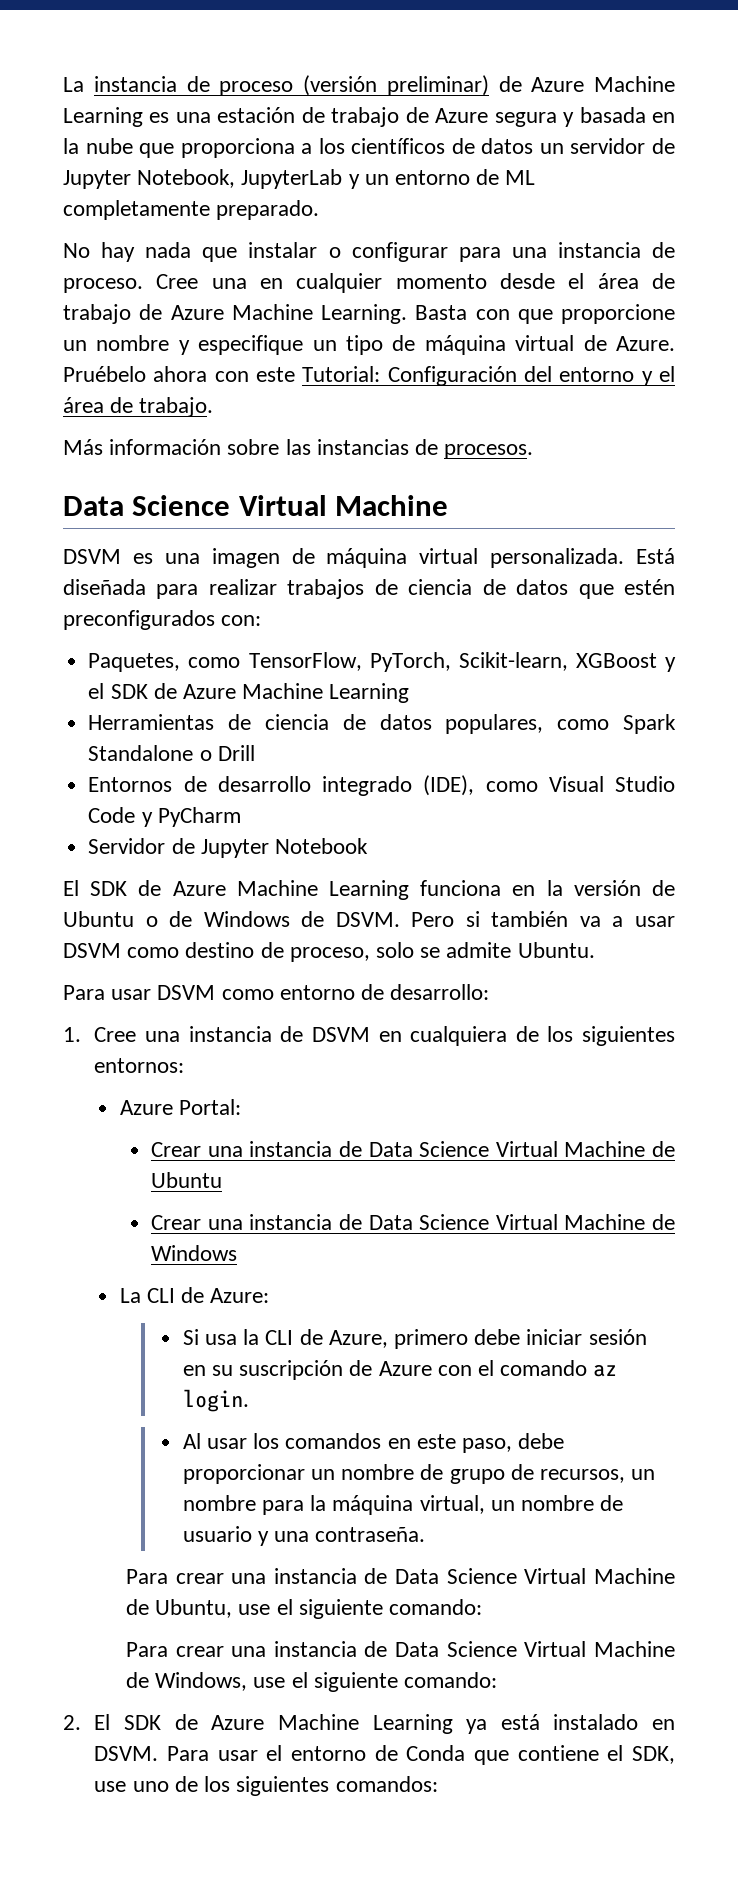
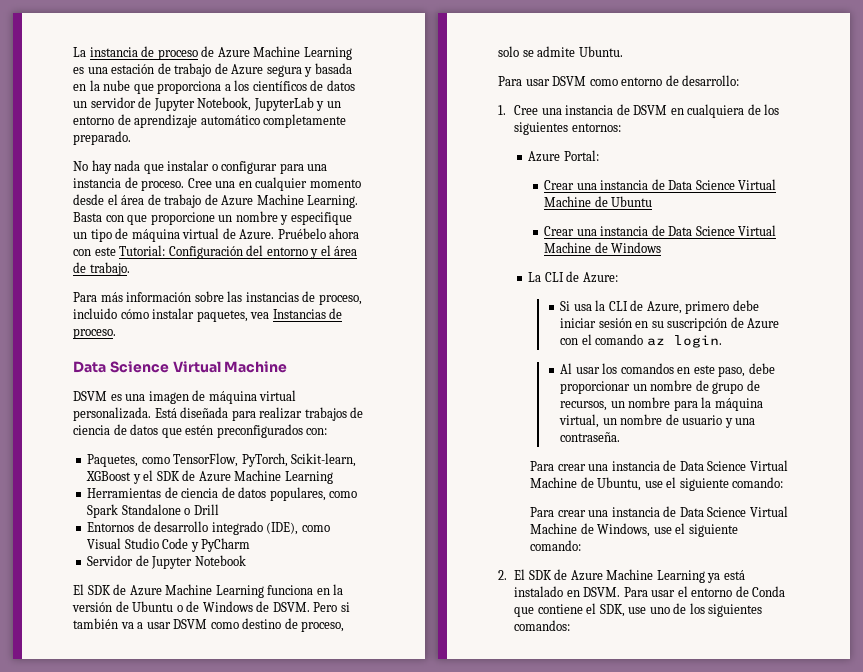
[303,75,489,96] (versión preliminar) -> (198, 54) none
[505,170,536,185] ML -> [134,114,260,128] aprendizaje automático
[63,439,103,455] Más -> [73,292,123,302] Para más
[444,444,534,459] procesos. -> [318,294,362,305] [73,308,343,322] [73,328,116,339] proceso, incluido cómo instalar paquetes, vea Instancias de proceso.

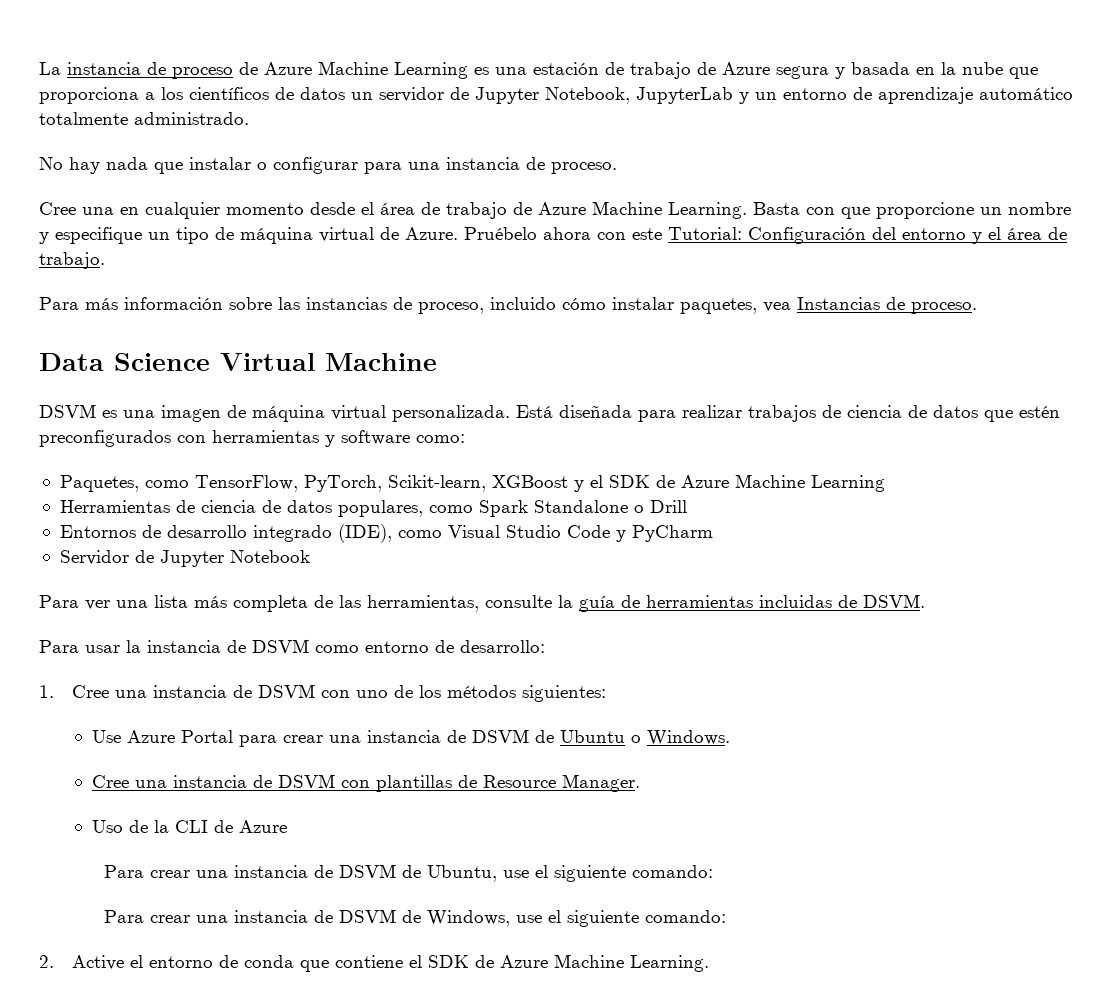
[263,114,347,128] [73,131,131,145] completamente preparado. -> [39,112,249,125] totalmente administrado.
(185, 185) none -> (617, 168) //
[306,428,328,435] con: -> [177,430,465,447] con herramientas y software como:
[73,584,344,598] [72,601,350,612] [73,618,345,632] [498,46,623,57] [498,76,550,86] El SDK de Azure Machine Learning funciona en la versión de Ubuntu o de Windows de DSVM. Pero si también va a usar DSVM como destino de proceso, solo se admite Ubuntu. // Para usar -> [39,594,925,612] [39,640,246,653] Para ver una lista más completa de las herramientas, consulte la guía de herramientas incluidas de DSVM. // Para usar la instancia de
[670,104,780,118] [514,122,621,135] [528,150,599,162] [544,179,777,190] [544,196,653,207] [544,225,777,236] [544,242,662,253] [528,271,618,283] [560,300,759,314] [560,317,780,331] [560,334,722,348] [560,363,775,377] [560,380,760,394] [560,397,763,411] [559,414,756,428] [560,432,621,442] [530,460,788,471] [530,477,578,488] en cualquiera de los siguientes entornos: // Azure Portal: // Crear una instancia de Data Science Virtual Machine de Ubuntu // Crear una instancia de Data Science Virtual Machine de Windows // La CLI de Azure: // Si usa la CLI de Azure, primero debe iniciar sesión en su suscripción de Azure con el comando az login. // Al usar los comandos en este paso, debe proporcionar un nombre de grupo de recursos, un nombre para la máquina virtual, un nombre de usuario y una contraseña. // Para crear una instancia de Data Science Virtual Machine -> [320,685,606,702] [92,729,731,747] [92,774,641,792] [92,820,288,833] [104,864,397,878] con uno de los métodos siguientes: // Use Azure Portal para crear una instancia de DSVM de Ubuntu o Windows. // Cree una instancia de DSVM con plantillas de Resource Manager. // Uso de la CLI de Azure // Para crear una instancia de DSVM
[679,506,788,517] [530,523,578,534] Data Science Virtual Machine -> [339,909,397,923] DSVM
[514,569,745,583] [514,586,786,597] [514,603,763,617] [514,620,571,631] El SDK de Azure Machine Learning ya está instalado en DSVM. Para usar el entorno de Conda que contiene el SDK, use uno de los siguientes comandos: -> [71,954,709,972] Active el entorno de conda que contiene el SDK de Azure Machine Learning.

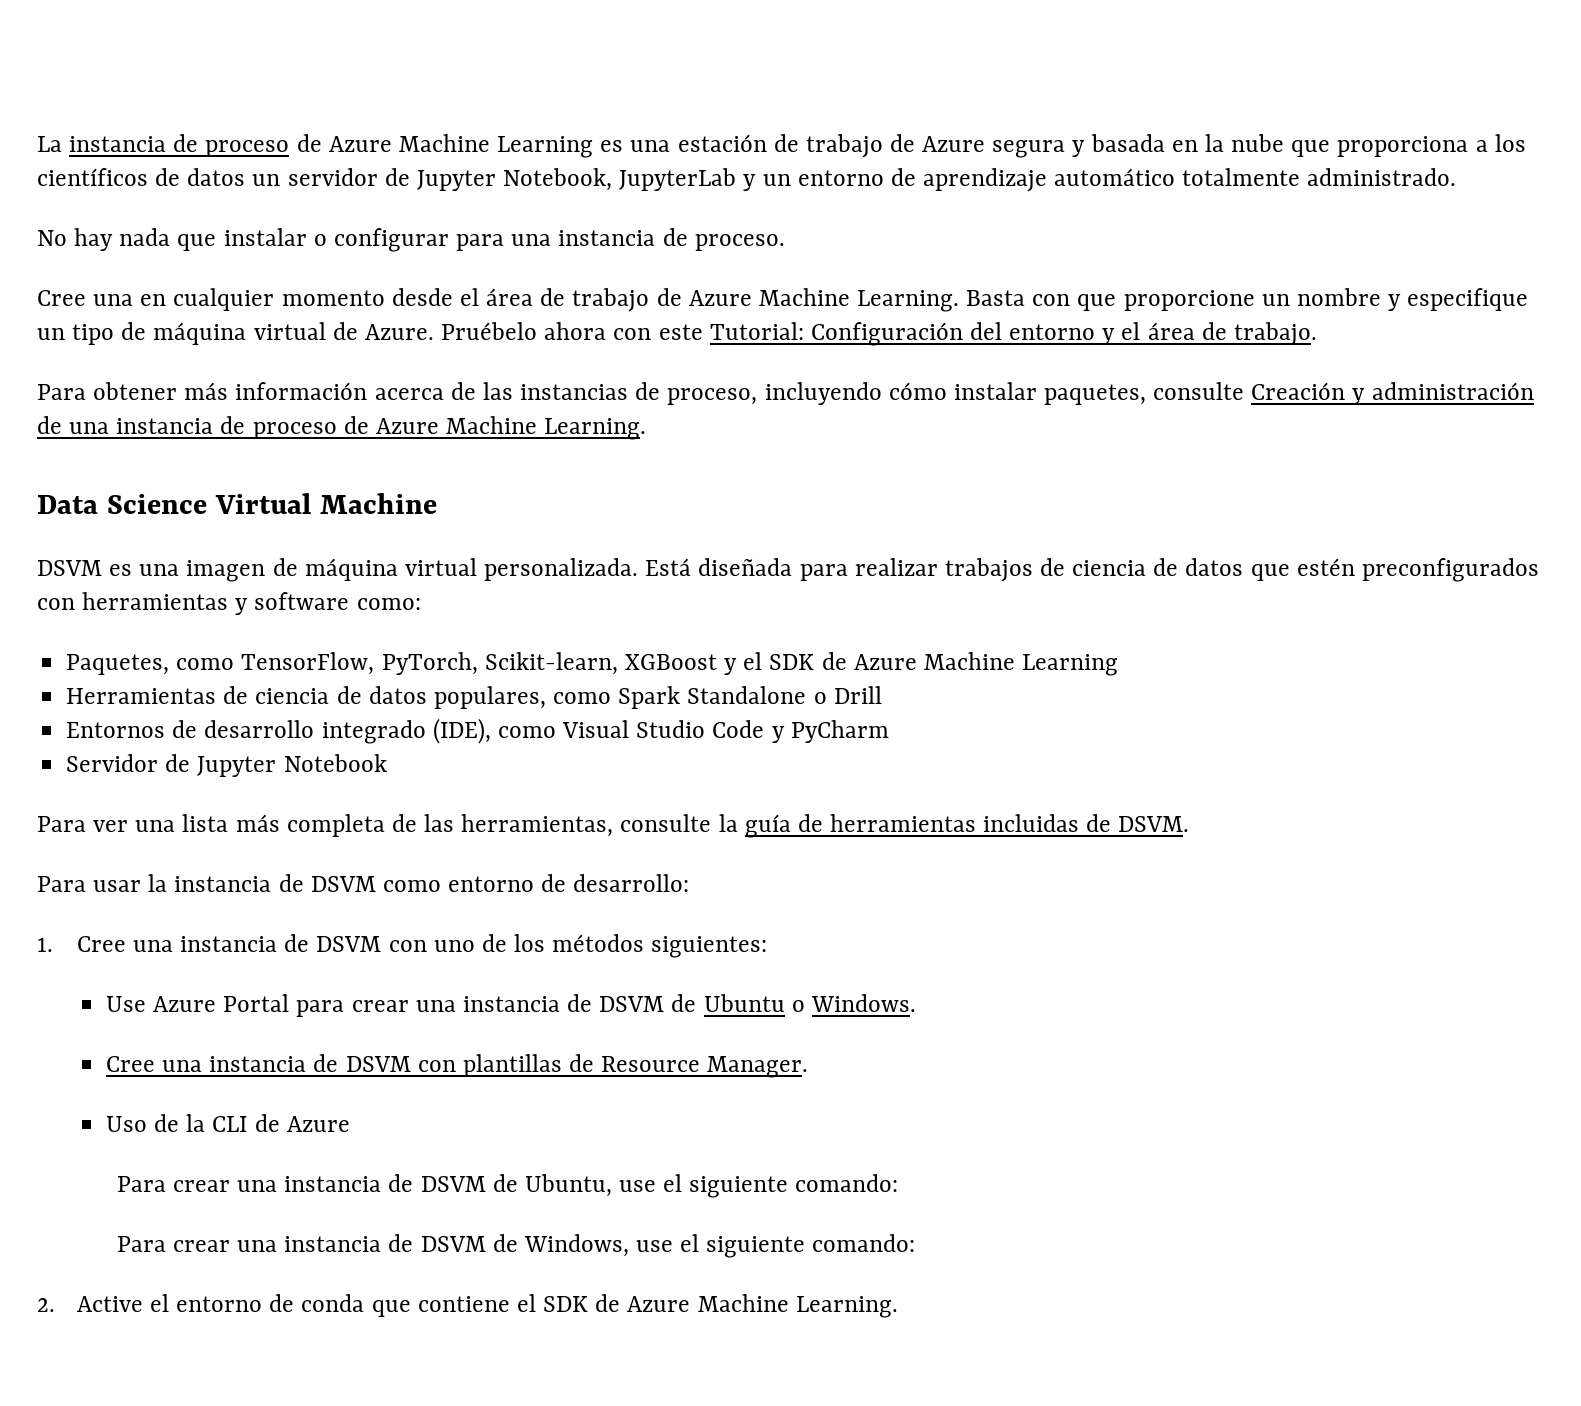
(79, 303) none -> [93,382,178,400] obtener
[229,297,272,310] sobre -> [374,382,476,400] acerca de
[490,297,556,310] incluido -> [764,382,882,405] incluyendo
[763,297,977,314] vea Instancias de proceso. -> [1153,382,1534,405] [37,416,647,440] consulte Creación y administración de una instancia de proceso de Azure Machine Learning.

